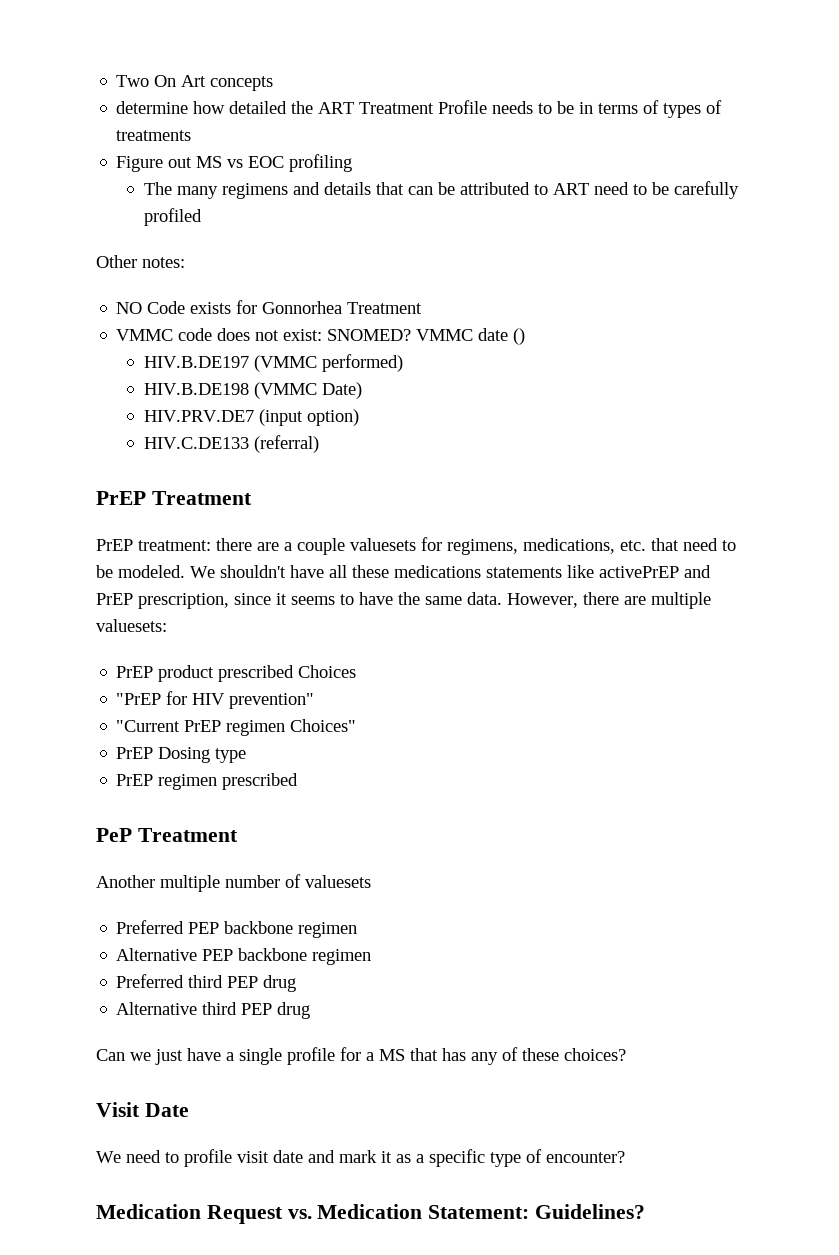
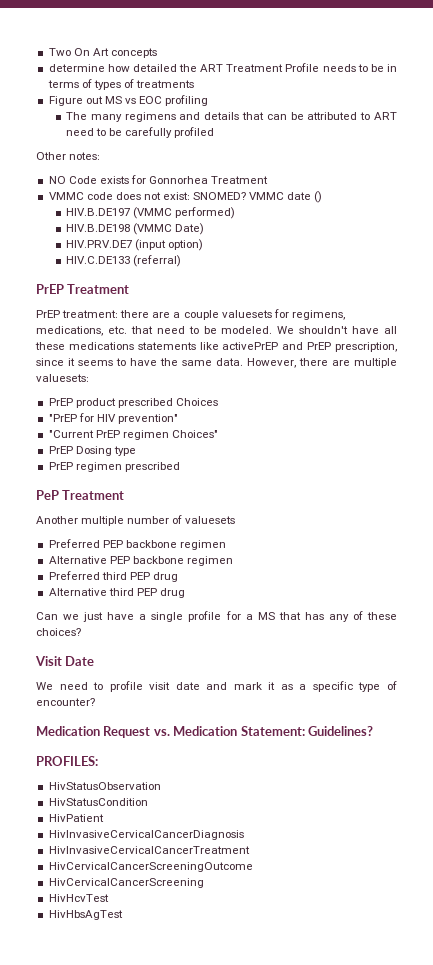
(646, 1211) none -> [36,756,98,766] [48,782,161,790] [48,798,148,806] [48,814,104,822] [48,830,244,840] [48,846,250,854] [48,862,253,872] [48,878,204,888] [48,894,109,902] [48,910,123,920] // PROFILES: // HivStatusObservation // HivStatusCondition // HivPatient // HivInvasiveCervicalCancerDiagnosis // HivInvasiveCervicalCancerTreatment // HivCervicalCancerScreeningOutcome // HivCervicalCancerScreening // HivHcvTest // HivHbsAgTest

